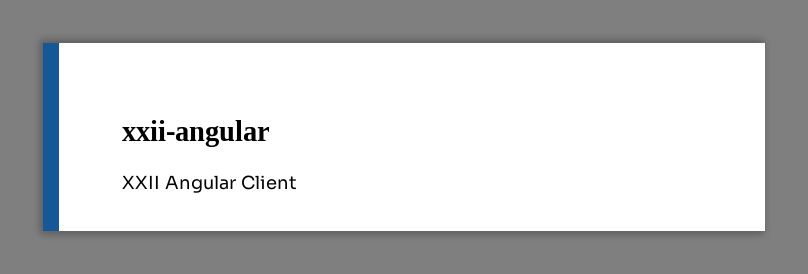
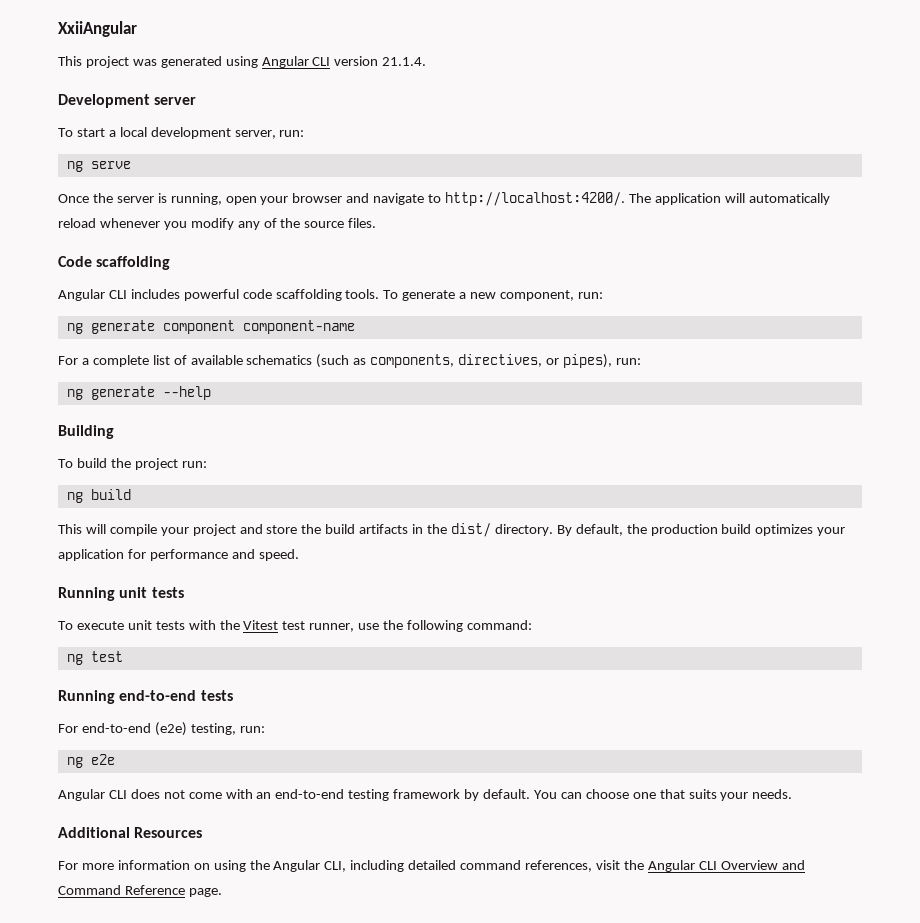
[122,120,270,147] [122,175,297,193] xxii-angular // XXII Angular Client -> [58,21,137,37] [58,56,427,68] [58,94,197,108] [58,127,305,139] [66,161,131,172] [58,192,830,206] [58,218,377,230] [58,256,171,270] [58,289,603,301] [66,320,355,334] [58,354,641,368] [66,386,211,400] [58,425,114,439] [58,458,207,470] [66,489,131,503] [58,523,846,537] [58,549,299,561] [58,587,184,601] [58,620,532,632] [66,651,123,665] [58,690,233,704] [58,722,265,736] [66,754,115,768] [58,789,793,801] [58,827,203,838] [58,860,805,872] [58,885,222,897] XxiiAngular // This project was generated using Angular CLI version 21.1.4. // Development server // To start a local development server, run: // ng serve // Once the server is running, open your browser and navigate to http://localhost:4200/. The application will automatically reload whenever you modify any of the source files. // Code scaffolding // Angular CLI includes powerful code scaffolding tools. To generate a new component, run: // ng generate component component-name // For a complete list of available schematics (such as components, directives, or pipes), run: // ng generate --help // Building // To build the project run: // ng build // This will compile your project and store the build artifacts in the dist/ directory. By default, the production build optimizes your application for performance and speed. // Running unit tests // To execute unit tests with the Vitest test runner, use the following command: // ng test // Running end-to-end tests // For end-to-end (e2e) testing, run: // ng e2e // Angular CLI does not come with an end-to-end testing framework by default. You can choose one that suits your needs. // Additional Resources // For more information on using the Angular CLI, including detailed command references, visit the Angular CLI Overview and Command Reference page.

